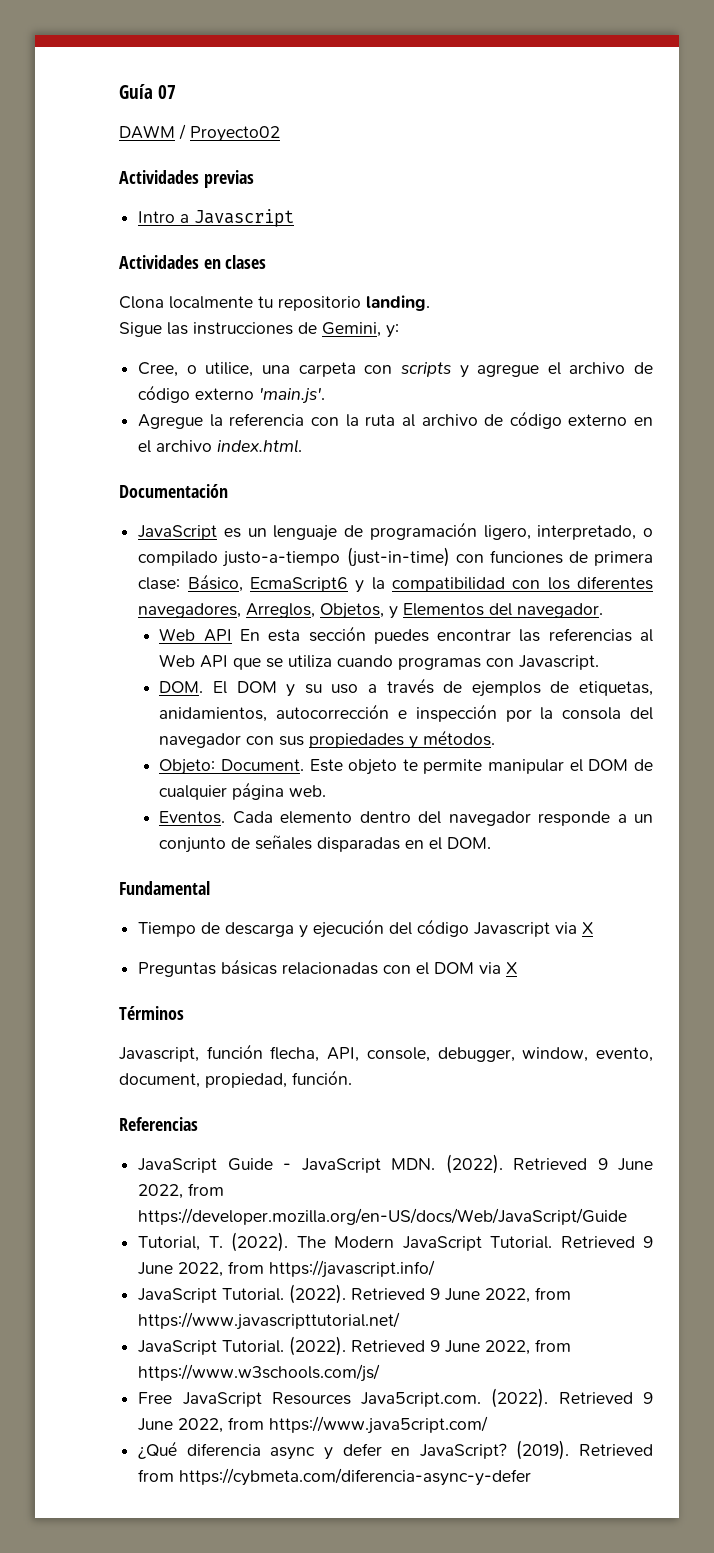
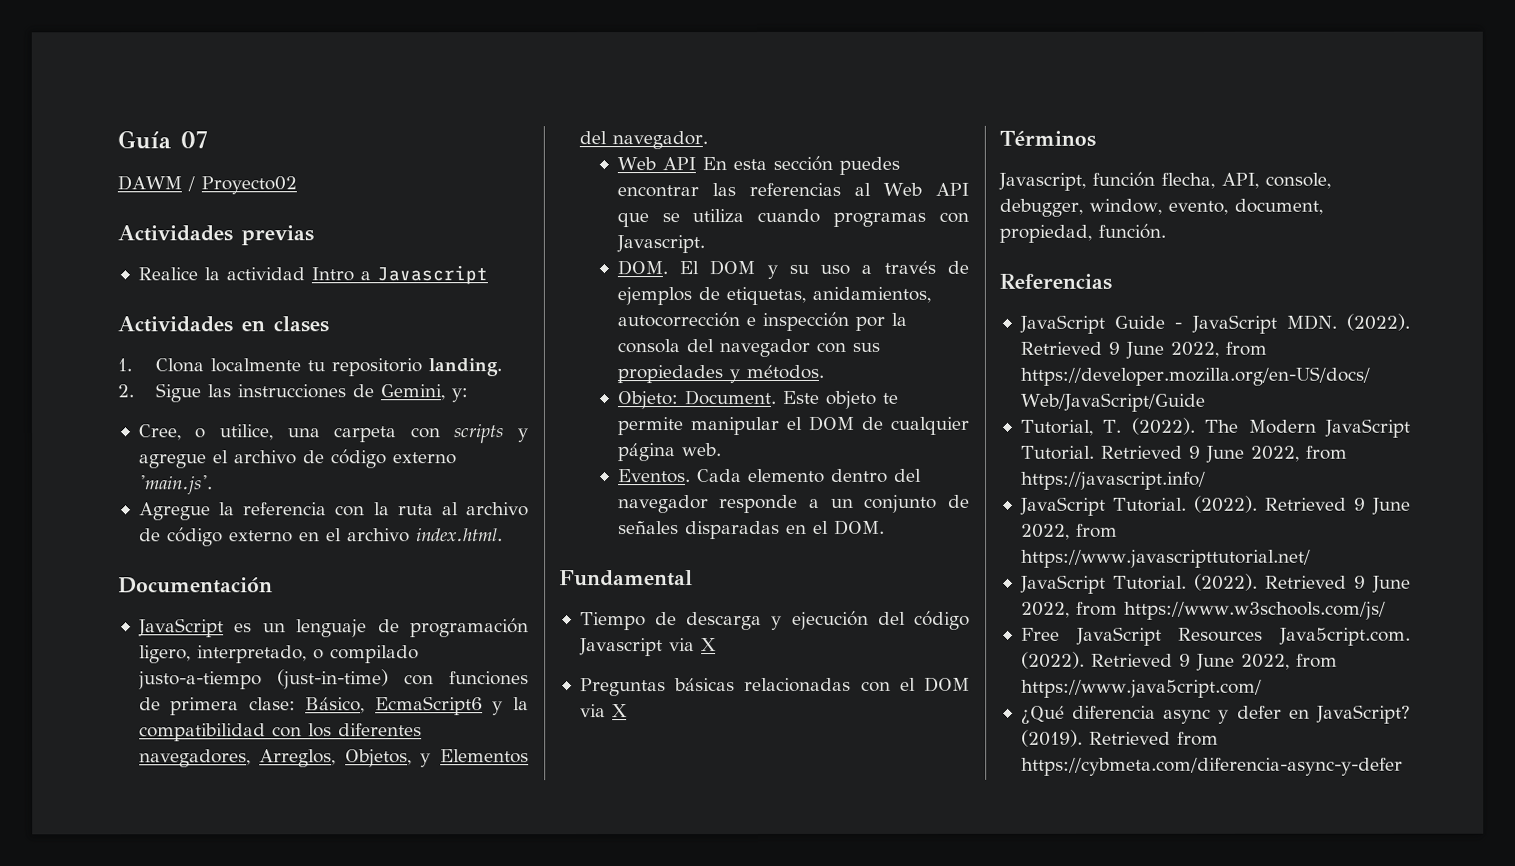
(254, 179) none -> [137,267,305,281] Realice la actividad
(267, 262) none -> [117,358,132,372] 1.
(430, 303) none -> [117,384,134,398] 2.

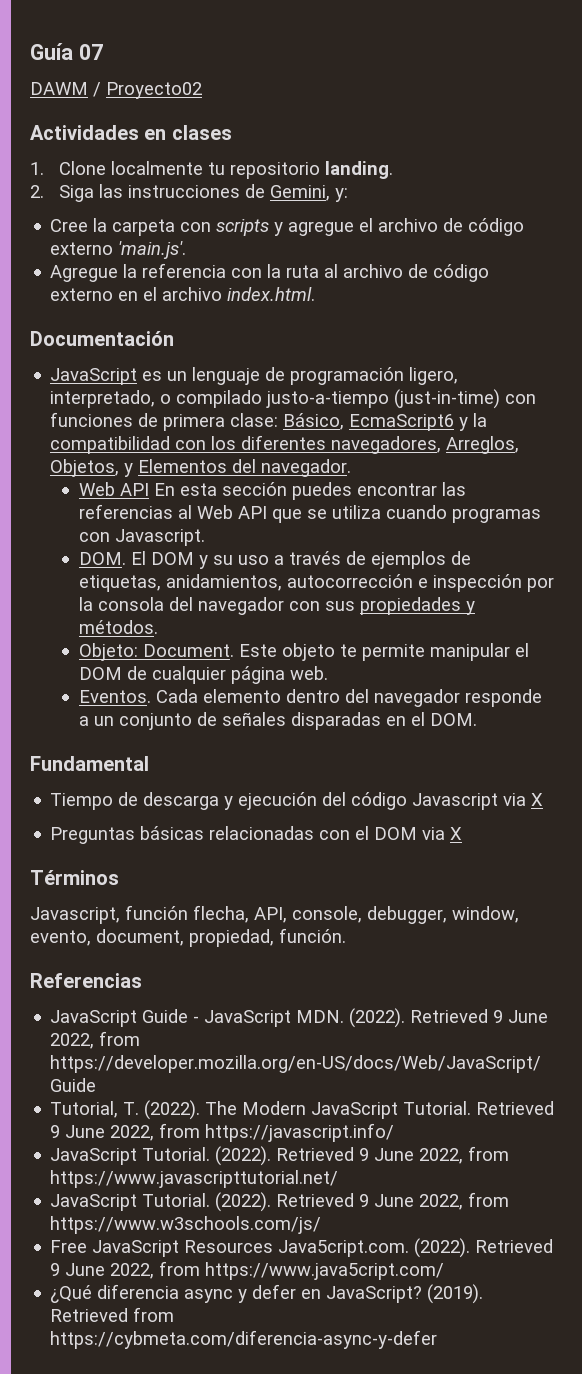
[117,225,314,246] [137,265,488,285] // Actividades previas // Realice la actividad Intro a Javascript -> (202, 90) none
[154,358,204,373] Clona -> [58,161,106,175] Clone
[154,383,201,403] Sigue -> [58,185,94,202] Siga
[137,424,321,441] Cree, o utilice, una -> [50,218,108,232] Cree la

